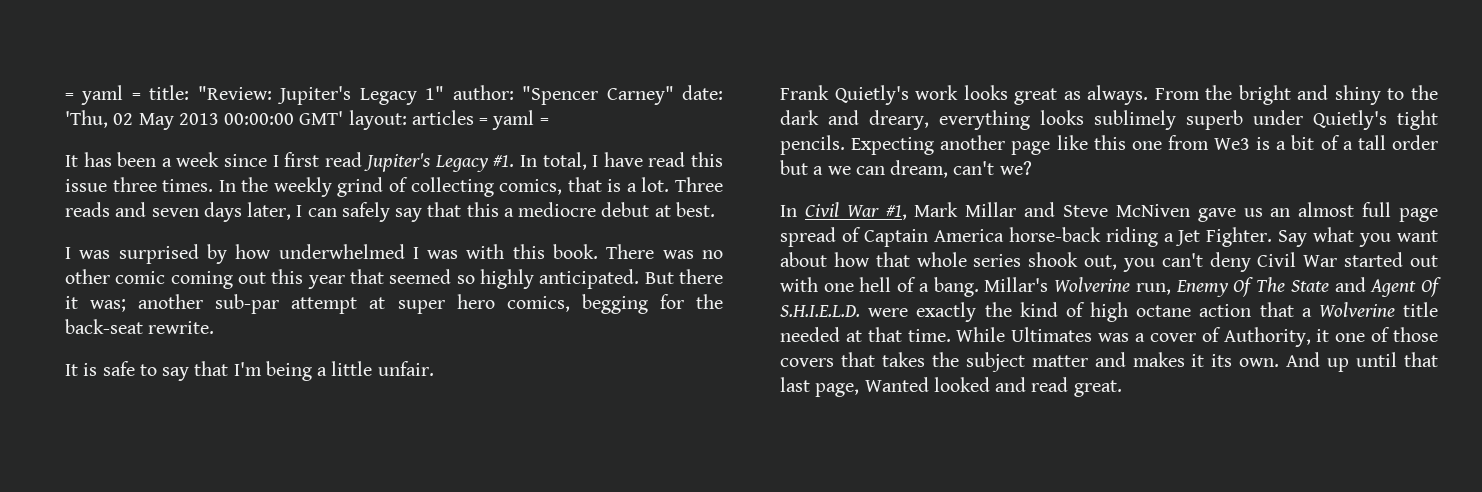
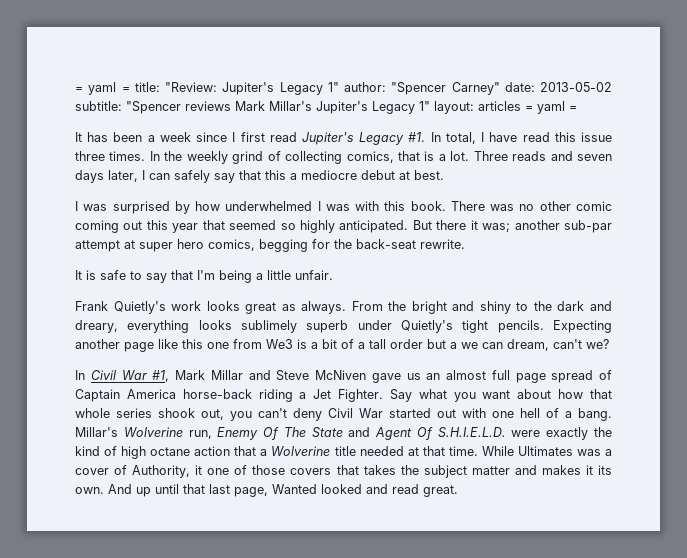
[65,110,344,130] 'Thu, 02 May 2013 00:00:00 GMT' -> [540,82,612,92] [75,101,430,114] 2013-05-02 subtitle: "Spencer reviews Mark Millar's Jupiter's Legacy 1"

